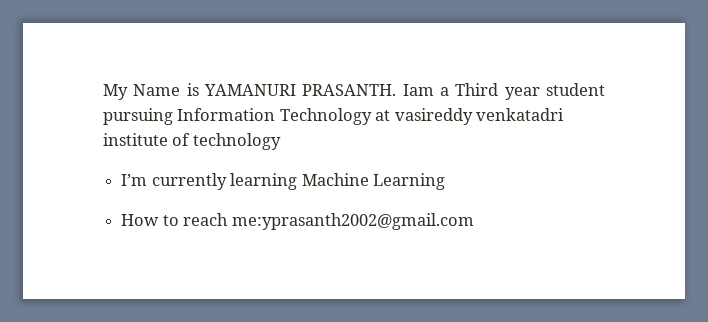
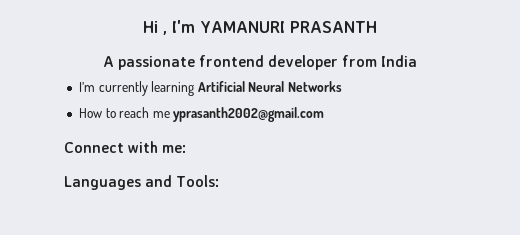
[103,83,605,100] [103,108,565,125] [103,133,281,150] My Name is YAMANURI PRASANTH. Iam a Third year student pursuing Information Technology at vasireddy venkatadri institute of technology -> [143,20,377,35] [102,55,418,70] Hi , I'm YAMANURI PRASANTH // A passionate frontend developer from India
[301,173,445,190] Machine Learning -> [197,81,343,92] Artificial Neural Networks
[231,213,474,230] me:yprasanth2002@gmail.com -> [152,107,325,122] [64,141,187,153] [64,175,220,190] me yprasanth2002@gmail.com // Connect with me: // Languages and Tools:

